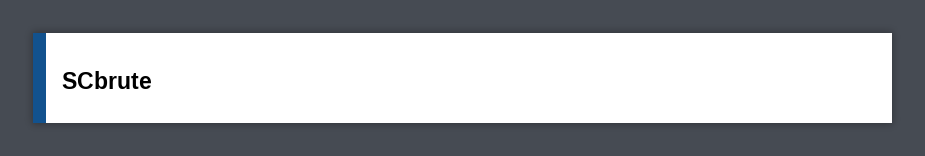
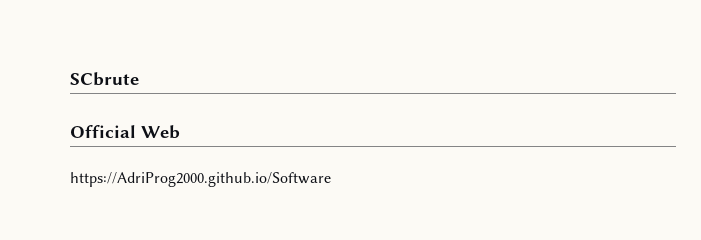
(152, 80) none -> [70,125,180,139] [70,172,331,187] // Official Web // https://AdriProg2000.github.io/Software

